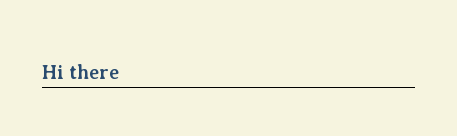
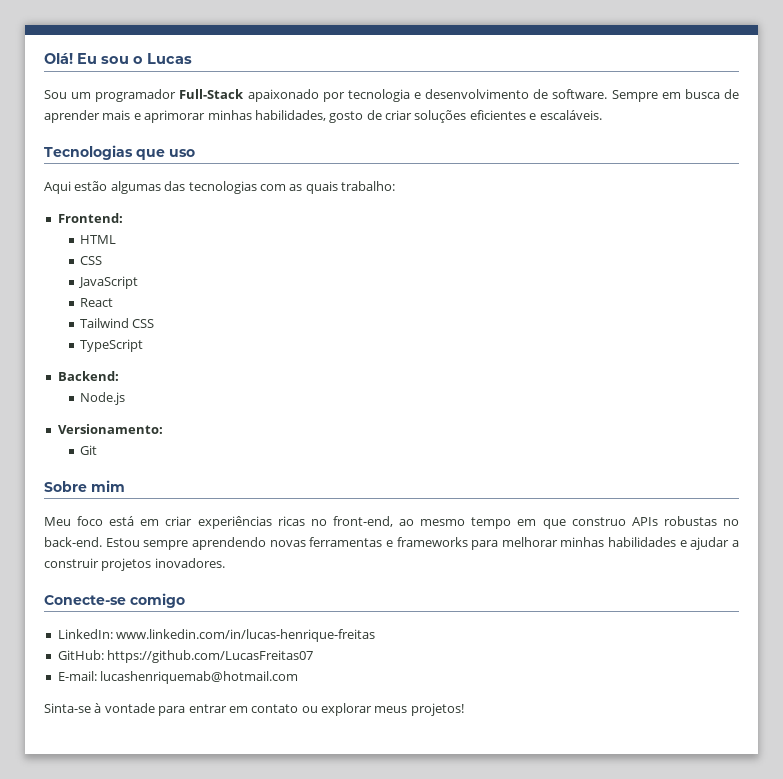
[42,64,120,79] Hi there -> [44,53,192,64] [44,89,739,102] [44,110,602,123] [44,145,195,160] [44,181,395,194] [57,213,123,223] [79,235,116,244] [79,256,102,265] [77,276,138,289] [79,298,113,307] [79,318,155,328] [79,339,143,352] [57,371,119,381] [79,392,125,405] [57,424,163,434] [79,445,97,455] [44,480,125,492] [44,516,740,529] [44,537,739,550] [44,558,225,571] [44,593,185,608] [57,629,376,642] [57,650,314,663] [57,671,299,684] [44,703,464,716] Olá! Eu sou o Lucas // Sou um programador Full-Stack apaixonado por tecnologia e desenvolvimento de software. Sempre em busca de aprender mais e aprimorar minhas habilidades, gosto de criar soluções eficientes e escaláveis. // Tecnologias que uso // Aqui estão algumas das tecnologias com as quais trabalho: // Frontend: // HTML // CSS // JavaScript // React // Tailwind CSS // TypeScript // Backend: // Node.js // Versionamento: // Git // Sobre mim // Meu foco está em criar experiências ricas no front-end, ao mesmo tempo em que construo APIs robustas no back-end. Estou sempre aprendendo novas ferramentas e frameworks para melhorar minhas habilidades e ajudar a construir projetos inovadores. // Conecte-se comigo // LinkedIn: www.linkedin.com/in/lucas-henrique-freitas // GitHub: https://github.com/LucasFreitas07 // E-mail: lucashenriquemab@hotmail.com // Sinta-se à vontade para entrar em contato ou explorar meus projetos!

